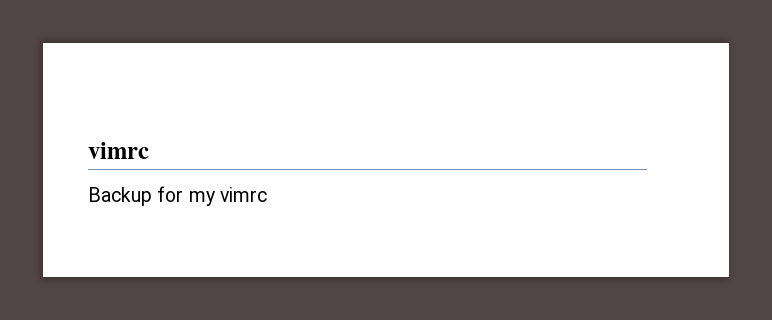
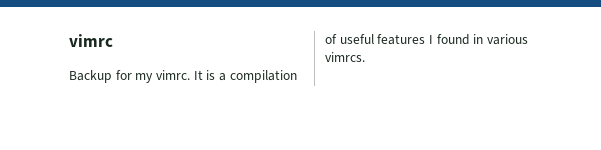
[219,187,267,202] vimrc -> [155,70,297,83] [325,34,528,45] [325,52,365,62] vimrc. It is a compilation of useful features I found in various vimrcs.

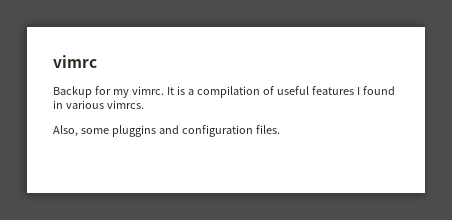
(365, 57) none -> [53,125,280,137] // Also, some pluggins and configuration files.

